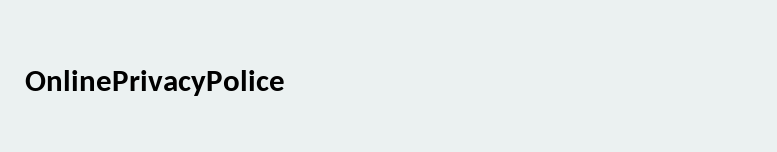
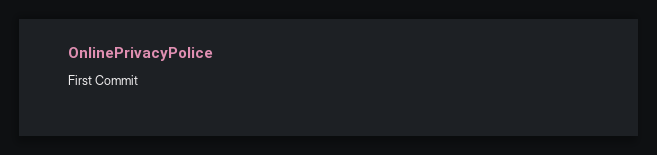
(285, 83) none -> [68,75,139,85] // First Commit

